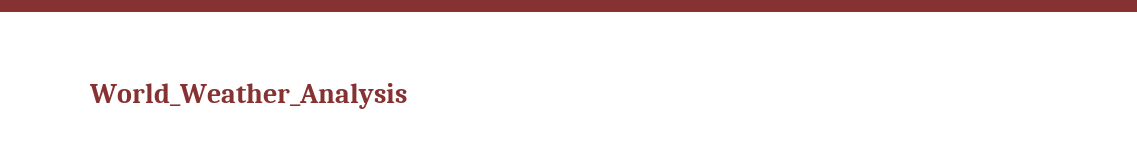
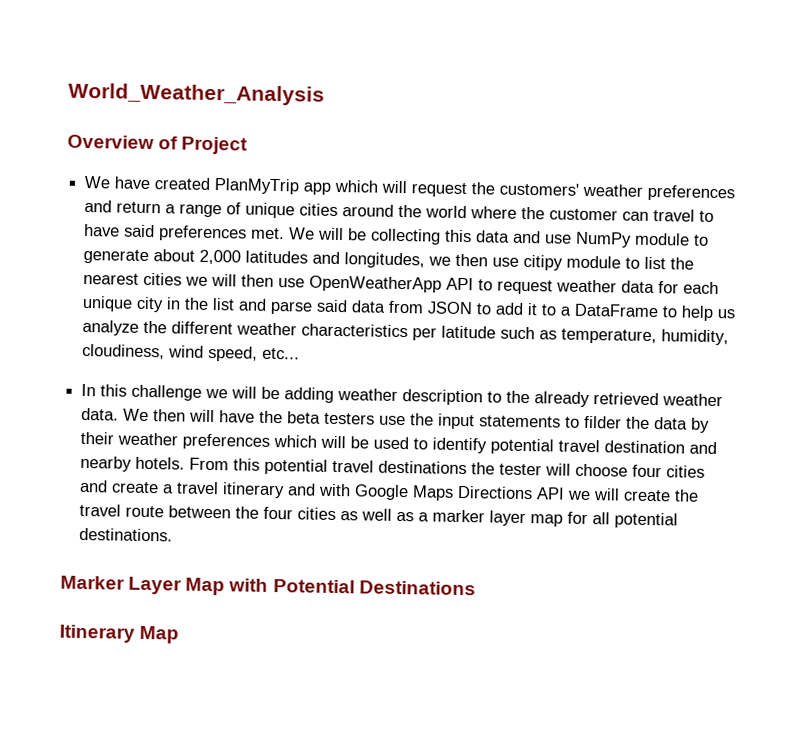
(407, 96) none -> [67,134,249,155] [84,175,736,202] [84,199,715,222] [84,223,710,248] [83,248,695,271] [83,272,720,295] [82,295,736,321] [82,319,730,346] [82,343,301,362] [81,383,724,408] [81,407,711,433] [80,431,718,455] [80,455,706,478] [79,479,700,502] [79,503,679,529] [79,527,174,542] [60,575,476,596] [59,624,180,644] // Overview of Project // We have created PlanMyTrip app which will request the customers' weather preferences and return a range of unique cities around the world where the customer can travel to have said preferences met. We will be collecting this data and use NumPy module to generate about 2,000 latitudes and longitudes, we then use citipy module to list the nearest cities we will then use OpenWeatherApp API to request weather data for each unique city in the list and parse said data from JSON to add it to a DataFrame to help us analyze the different weather characteristics per latitude such as temperature, humidity, cloudiness, wind speed, etc... // In this challenge we will be adding weather description to the already retrieved weather data. We then will have the beta testers use the input statements to filder the data by their weather preferences which will be used to identify potential travel destination and nearby hotels. From this potential travel destinations the tester will choose four cities and create a travel itinerary and with Google Maps Directions API we will create the travel route between the four cities as well as a marker layer map for all potential destinations. // Marker Layer Map with Potential Destinations // Itinerary Map

